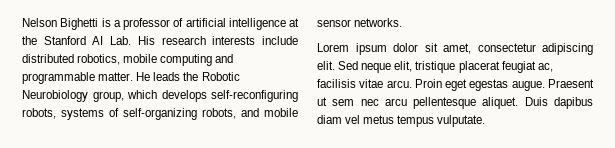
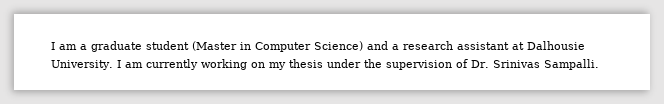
[22,18,299,30] [22,36,298,45] [22,54,234,66] [22,72,240,84] [22,90,298,102] [22,108,298,120] [317,18,403,27] [317,43,593,55] [317,61,553,73] [317,79,594,91] [317,97,593,109] [317,115,486,127] Nelson Bighetti is a professor of artificial intelligence at the Stanford AI Lab. His research interests include distributed robotics, mobile computing and programmable matter. He leads the Robotic Neurobiology group, which develops self-reconfiguring robots, systems of self-organizing robots, and mobile sensor networks. // Lorem ipsum dolor sit amet, consectetur adipiscing elit. Sed neque elit, tristique placerat feugiat ac, facilisis vitae arcu. Proin eget egestas augue. Praesent ut sem nec arcu pellentesque aliquet. Duis dapibus diam vel metus tempus vulputate. -> [51,41,585,52] [51,59,599,70] I am a graduate student (Master in Computer Science) and a research assistant at Dalhousie University. I am currently working on my thesis under the supervision of Dr. Srinivas Sampalli.

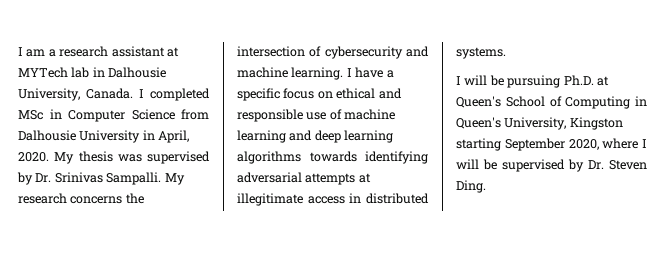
[91,41,585,52] [51,59,599,70] graduate student (Master in Computer Science) and a research assistant at Dalhousie University. I am currently working on my thesis under the supervision of Dr. Srinivas Sampalli. -> [59,46,179,57] [18,67,167,78] [18,88,210,101] [18,109,209,122] [18,130,190,143] [18,151,210,164] [17,172,185,185] [18,193,144,204] [237,46,429,59] [237,67,394,80] [237,88,402,101] [237,109,396,122] [237,130,394,143] [237,151,428,164] [237,172,371,185] [237,193,429,206] [456,47,506,59] [456,75,609,88] [456,96,647,109] [456,117,623,130] [456,138,647,151] [456,159,647,172] [456,180,486,193] research assistant at MYTech lab in Dalhousie University, Canada. I completed MSc in Computer Science from Dalhousie University in April, 2020. My thesis was supervised by Dr. Srinivas Sampalli. My research concerns the intersection of cybersecurity and machine learning. I have a specific focus on ethical and responsible use of machine learning and deep learning algorithms towards identifying adversarial attempts at illegitimate access in distributed systems. // I will be pursuing Ph.D. at Queen's School of Computing in Queen's University, Kingston starting September 2020, where I will be supervised by Dr. Steven Ding.

